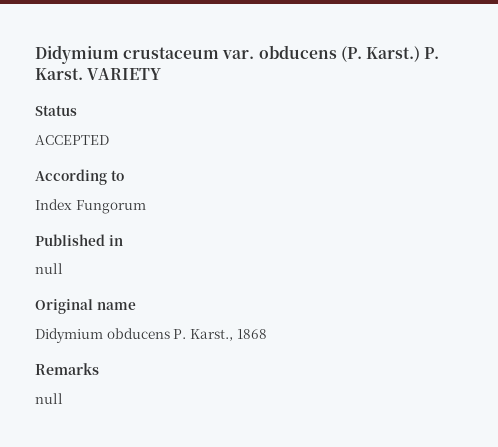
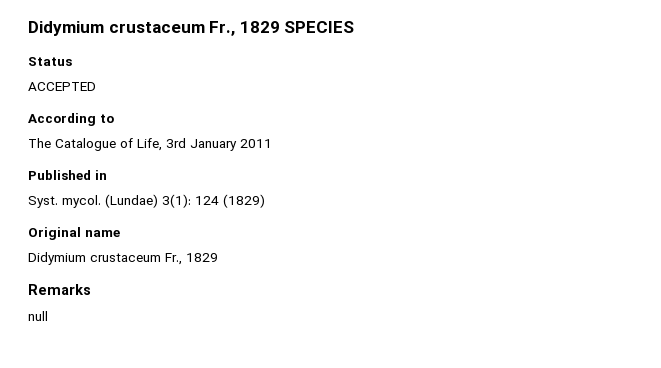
[35,45,440,64] [35,68,162,80] [35,105,77,116] [35,135,109,145] [35,169,124,185] [35,199,146,214] [35,234,123,246] [35,263,63,274] Didymium crustaceum var. obducens (P. Karst.) P. Karst. VARIETY // Status // ACCEPTED // According to // Index Fungorum // Published in // null -> [28,21,355,36] [28,57,72,66] [28,82,96,91] [28,113,114,126] [28,138,272,151] [28,170,107,180] [28,194,265,208] Didymium crustaceum Fr., 1829 SPECIES // Status // ACCEPTED // According to // The Catalogue of Life, 3rd January 2011 // Published in // Syst. mycol. (Lundae) 3(1): 124 (1829)
[106,328,267,341] obducens P. Karst., 1868 -> [90,253,218,265] crustaceum Fr., 1829

